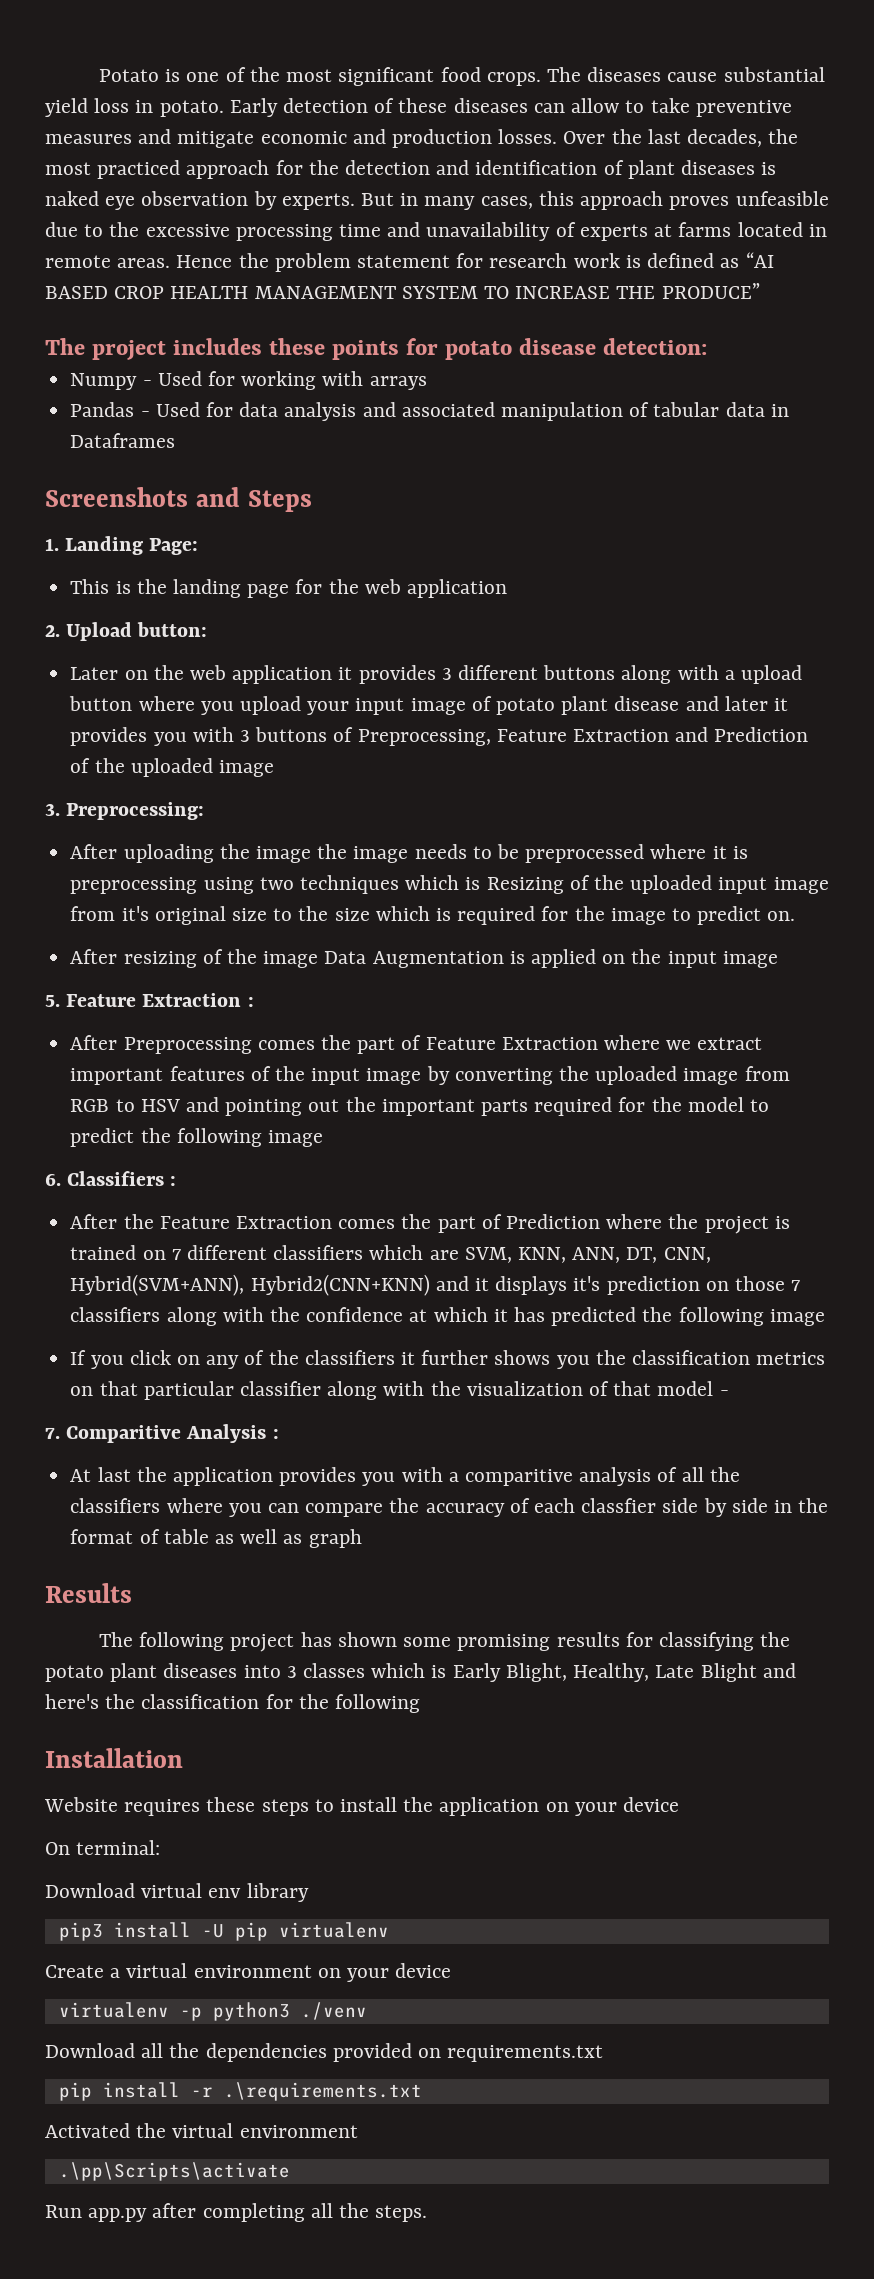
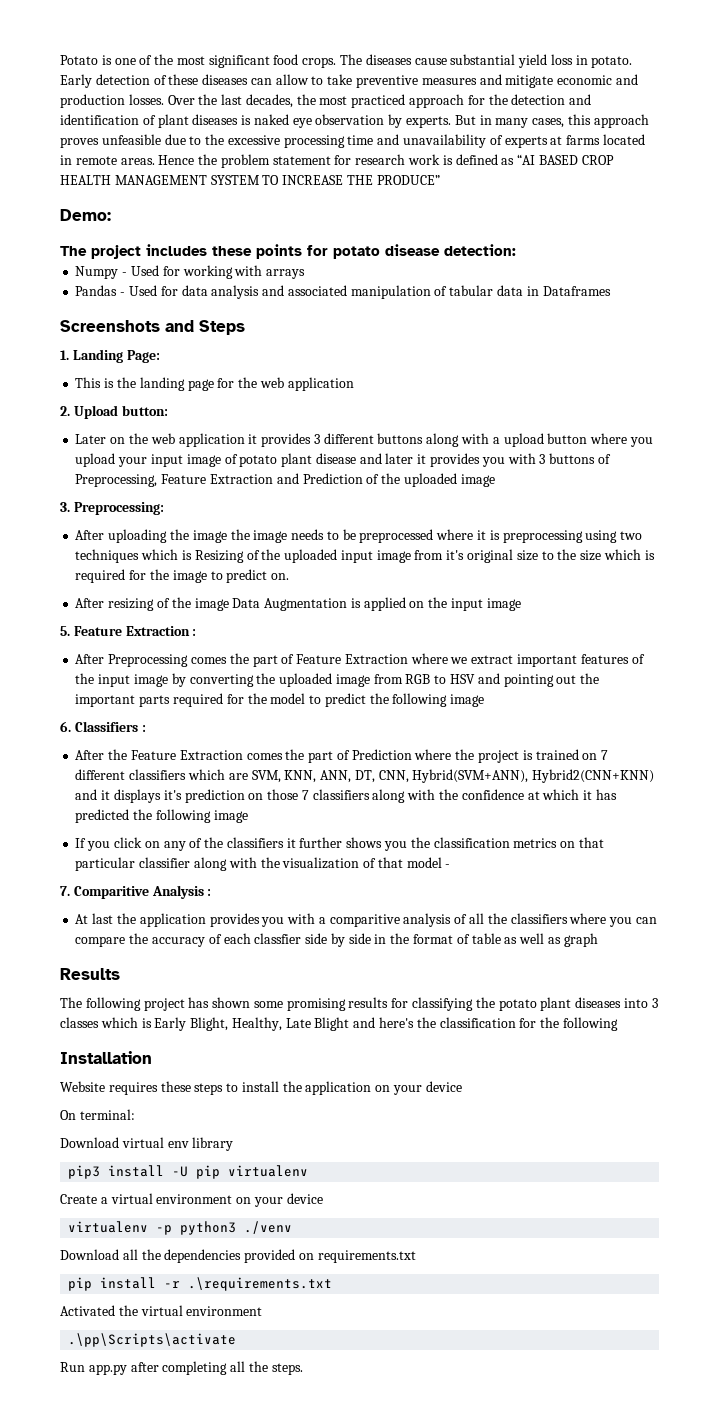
(760, 291) none -> [60,209,111,221] // Demo:

